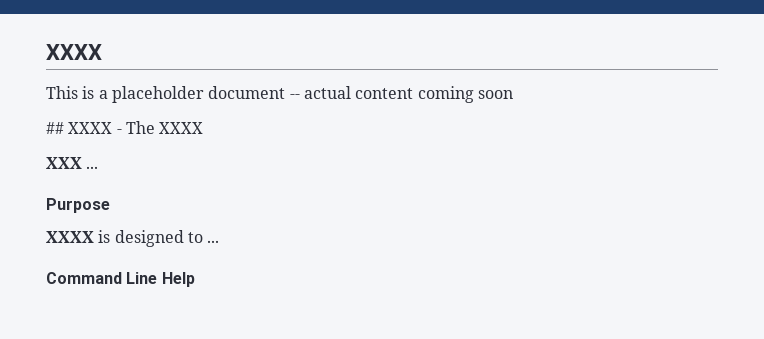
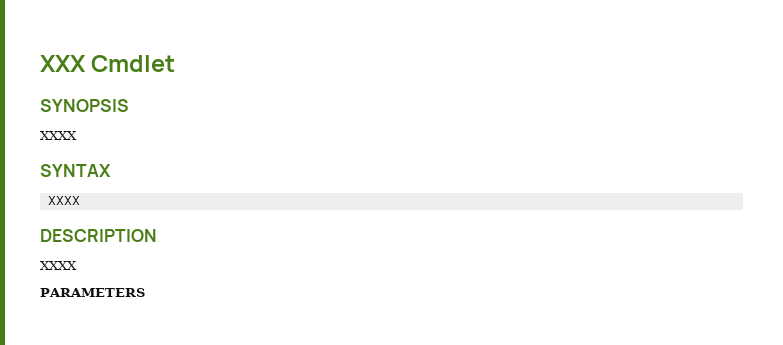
[46,44,102,60] [46,86,513,103] [46,121,204,134] [46,157,99,169] [46,198,110,213] [46,230,220,247] [46,272,195,287] XXXX // This is a placeholder document -- actual content coming soon // ## XXXX - The XXXX // XXX ... // Purpose // XXXX is designed to ... // Command Line Help -> [40,55,176,72] [40,99,129,112] [40,131,77,140] [40,164,111,177] [47,196,80,205] [40,229,157,242] [40,261,77,270] [40,288,145,297] XXX Cmdlet // SYNOPSIS // XXXX // SYNTAX // XXXX // DESCRIPTION // XXXX // PARAMETERS

